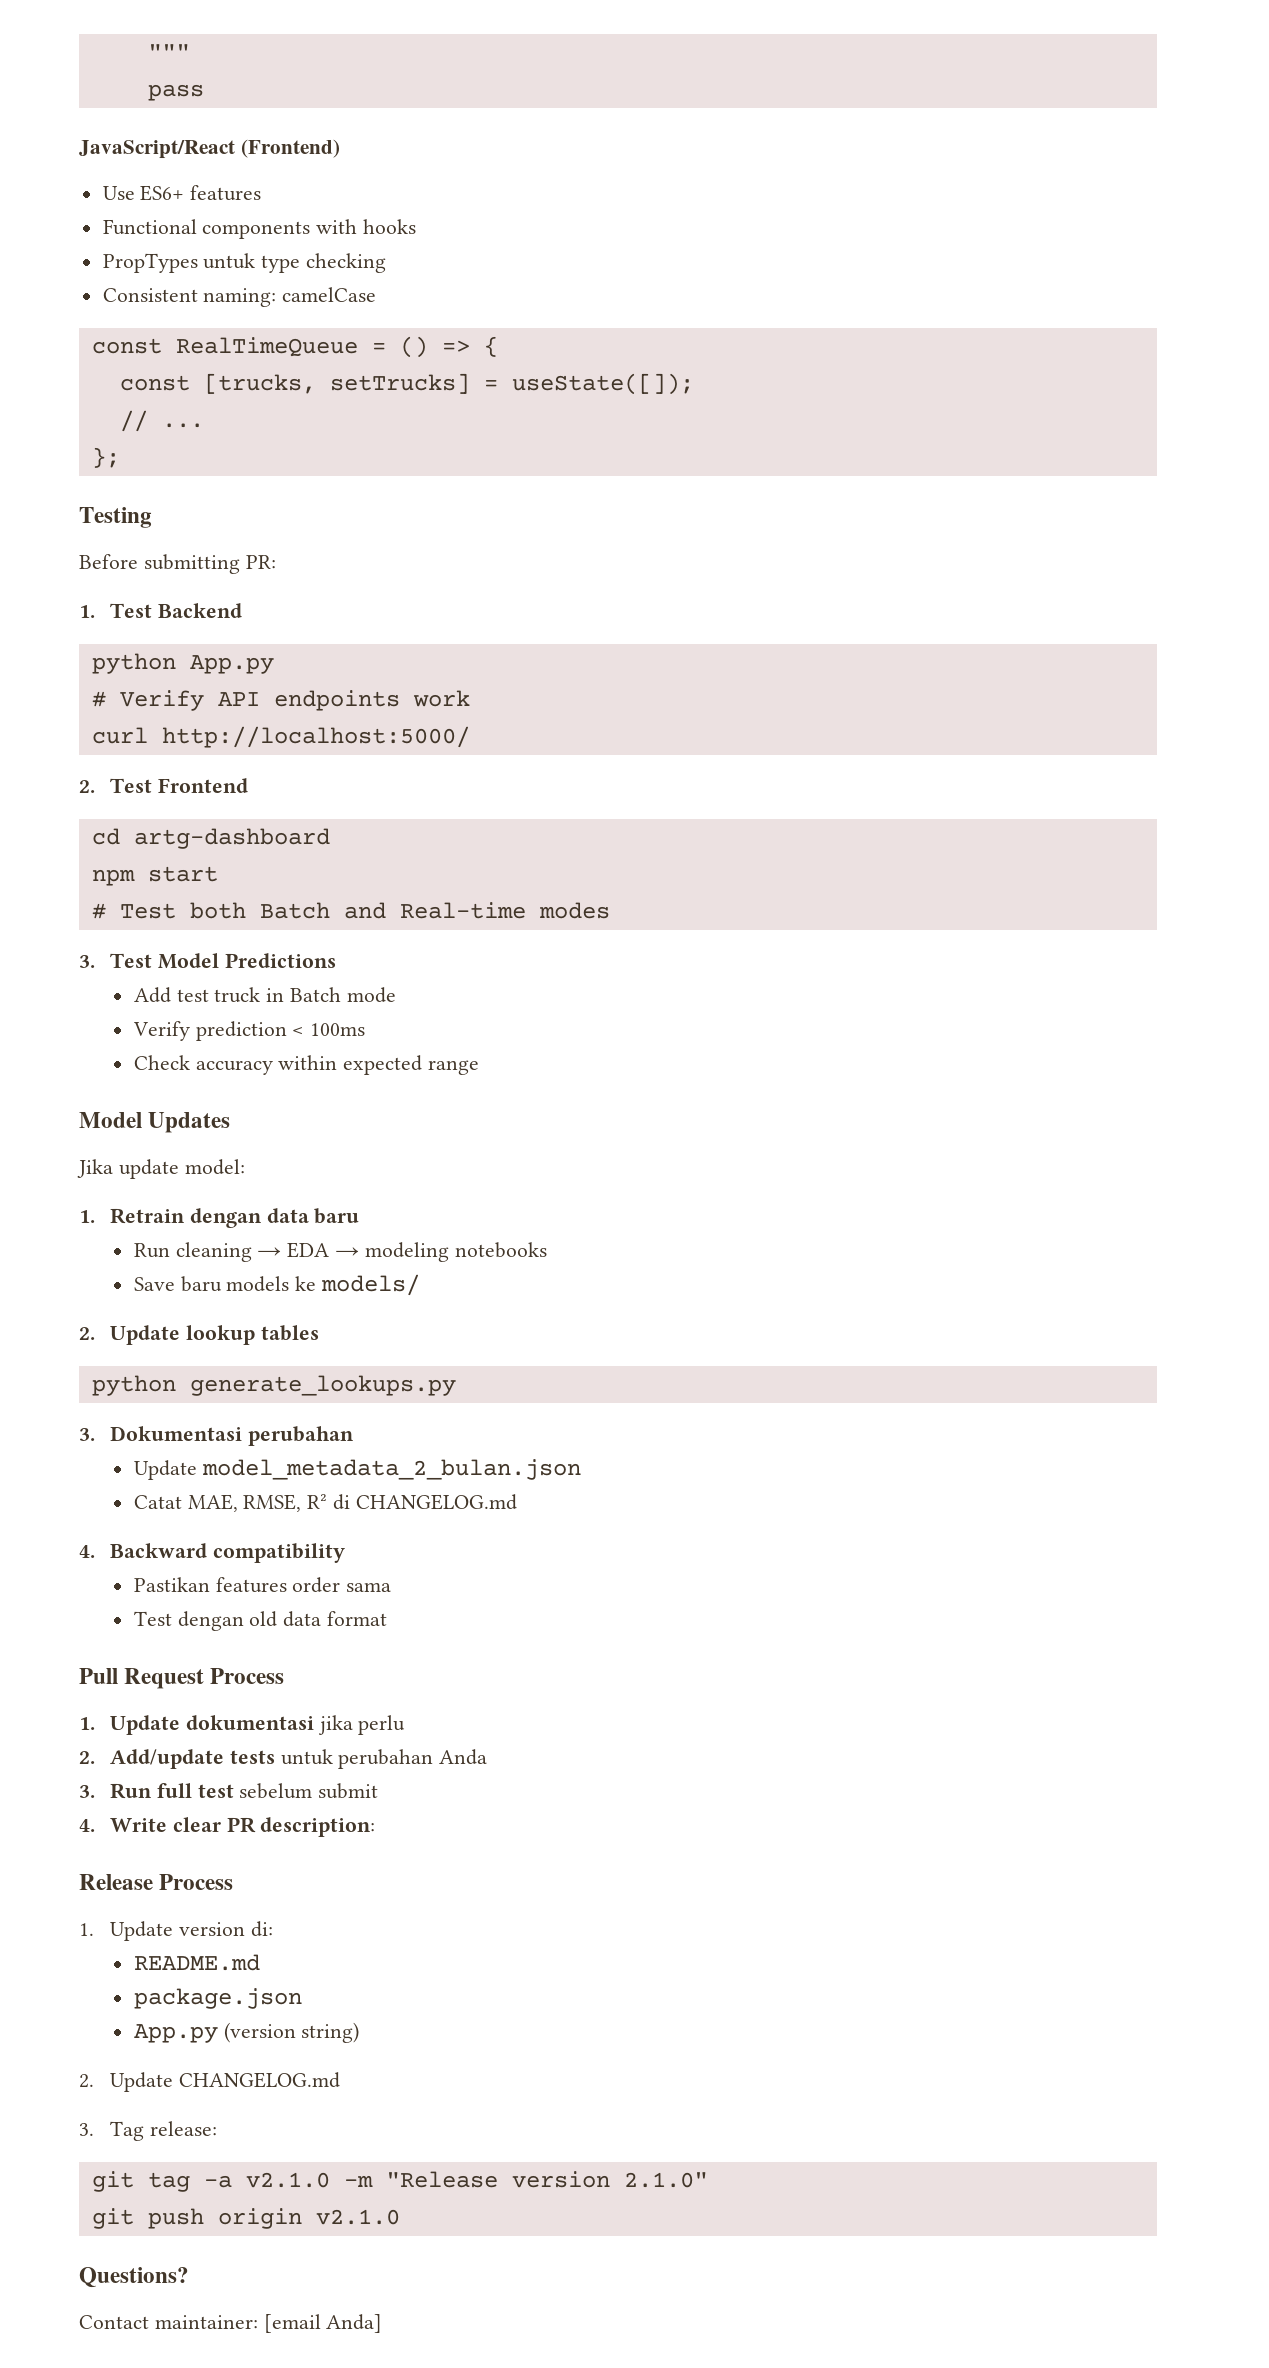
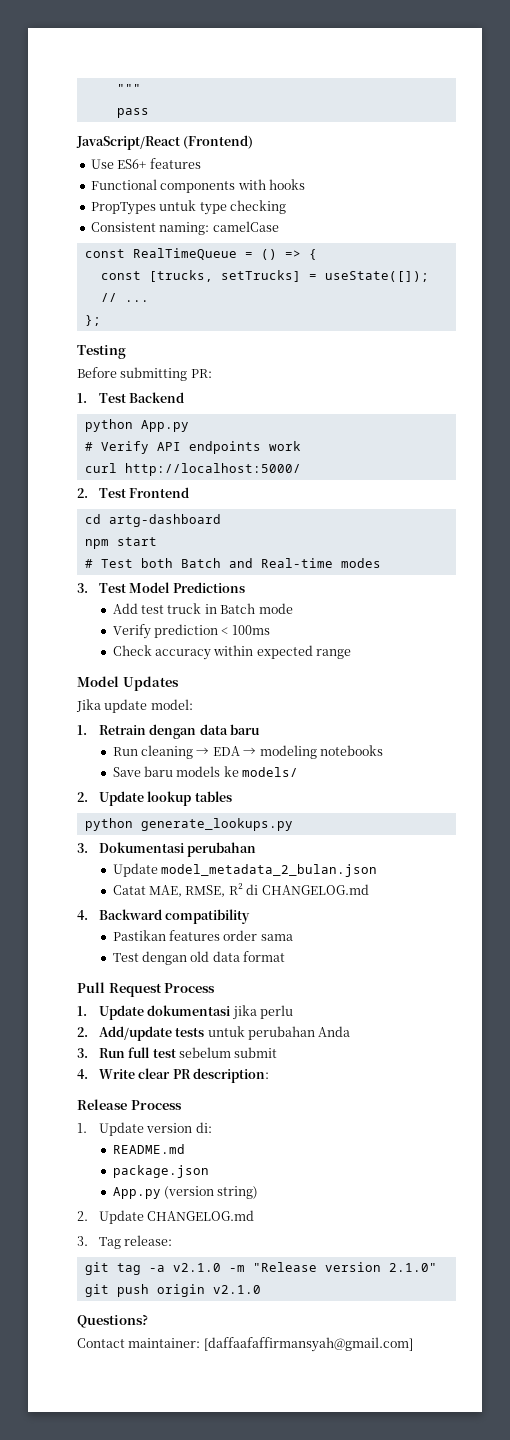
[263,2314,383,2333] [email Anda] -> [203,1337,413,1352] [daffaafaffirmansyah@gmail.com]

